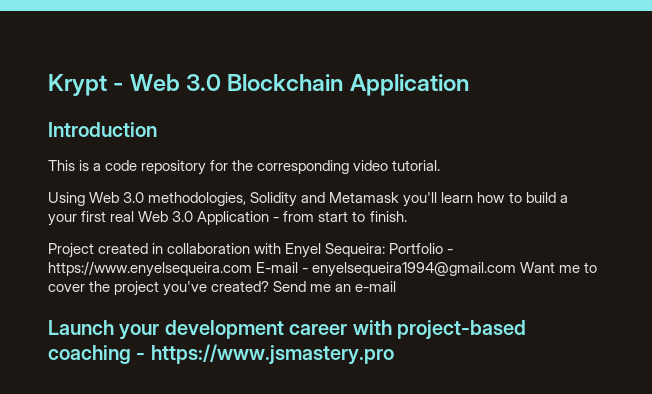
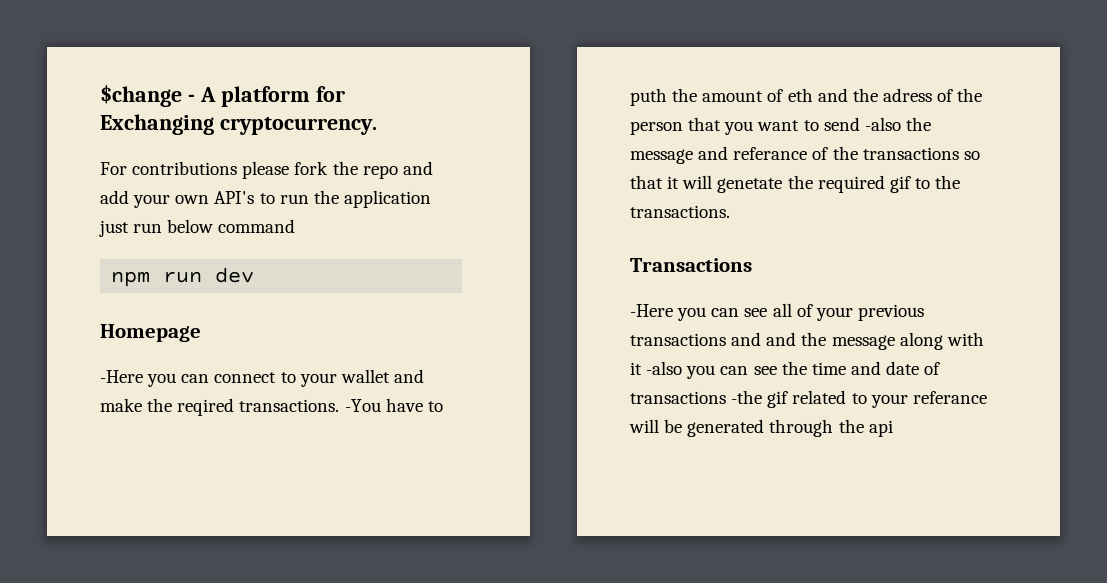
[48,74,469,96] [48,122,157,137] [48,160,441,175] [48,192,568,207] [48,211,407,226] [48,243,454,258] [48,261,598,277] [48,281,397,296] [48,320,526,340] [48,344,394,365] Krypt - Web 3.0 Blockchain Application // Introduction // This is a code repository for the corresponding video tutorial. // Using Web 3.0 methodologies, Solidity and Metamask you'll learn how to build a your first real Web 3.0 Application - from start to finish. // Project created in collaboration with Enyel Sequeira: Portfolio - https://www.enyelsequeira.com E-mail - enyelsequeira1994@gmail.com Want me to cover the project you've created? Send me an e-mail // Launch your development career with project-based coaching - https://www.jsmastery.pro -> [100,85,345,107] [100,114,377,135] [100,161,433,179] [100,190,431,208] [99,219,296,237] [111,267,255,287] [100,324,201,342] [100,369,424,387] [100,398,443,416] [630,88,983,106] [630,117,931,135] [630,146,980,164] [630,175,961,193] [630,205,730,218] [630,258,752,272] [630,303,924,321] [630,332,984,350] [630,361,941,379] [630,390,987,408] [629,419,893,437] $change - A platform for Exchanging cryptocurrency. // For contributions please fork the repo and add your own API's to run the application just run below command // npm run dev // Homepage // -Here you can connect to your wallet and make the reqired transactions. -You have to puth the amount of eth and the adress of the person that you want to send -also the message and referance of the transactions so that it will genetate the required gif to the transactions. // Transactions // -Here you can see all of your previous transactions and and the message along with it -also you can see the time and date of transactions -the gif related to your referance will be generated through the api

